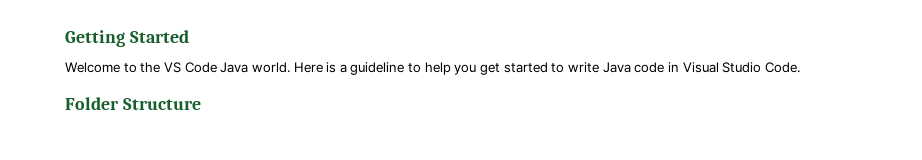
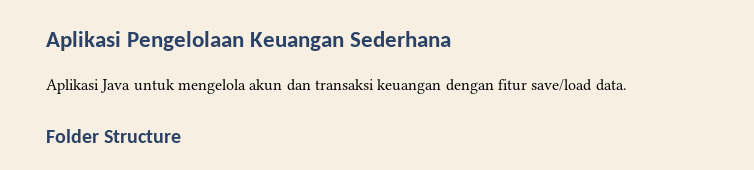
[65,30,189,47] [65,62,800,75] Getting Started // Welcome to the VS Code Java world. Here is a guideline to help you get started to write Java code in Visual Studio Code. -> [46,31,452,51] [46,79,627,94] Aplikasi Pengelolaan Keuangan Sederhana // Aplikasi Java untuk mengelola akun dan transaksi keuangan dengan fitur save/load data.

